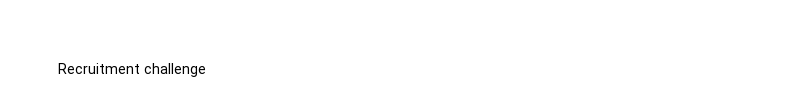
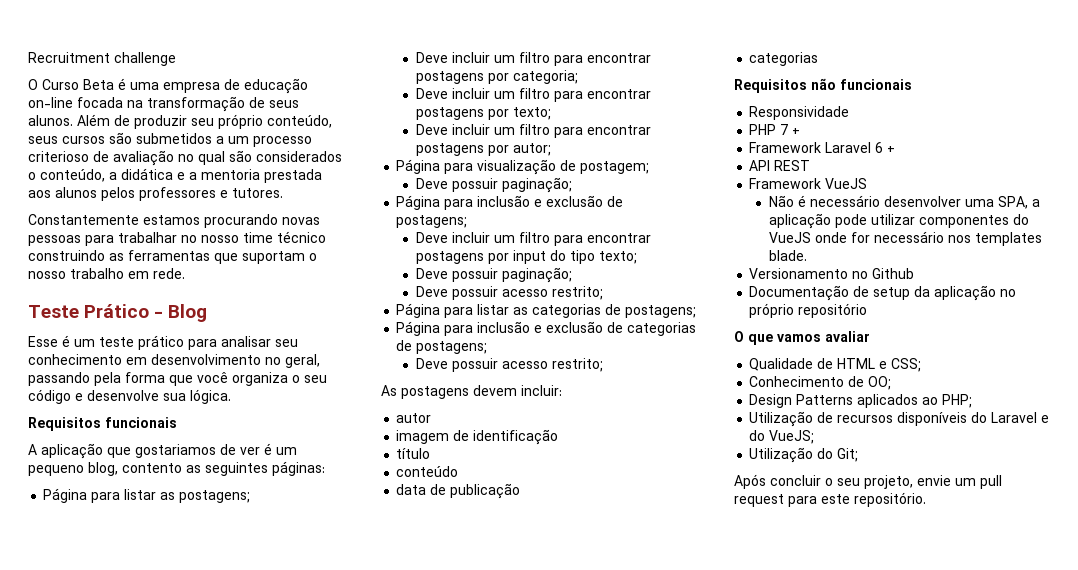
(206, 70) none -> [28,78,308,94] [28,96,299,112] [28,114,332,129] [28,132,312,147] [28,150,342,166] [28,168,322,183] [28,187,283,201] [28,214,320,228] [28,231,326,246] [28,250,317,264] [28,268,185,279] [28,304,208,322] [28,335,298,350] [28,354,320,368] [28,372,327,386] [28,389,231,404] [28,417,177,431] [28,443,297,459] [28,461,325,476] [43,488,251,503] [415,52,651,66] [415,70,578,84] [415,88,651,102] [415,107,551,120] [415,124,651,138] [415,143,551,156] [396,159,650,175] [415,177,572,193] [396,195,624,210] [396,215,468,228] [415,232,651,246] [415,250,637,264] [415,267,572,283] [415,286,603,300] [396,303,697,318] [396,321,697,336] [396,340,488,354] [415,358,603,372] [381,385,562,399] [396,413,432,423] [396,429,559,445] [396,448,431,459] [396,466,459,477] [396,483,521,499] [749,52,819,66] [734,78,912,93] [749,106,850,120] [749,124,801,135] [749,142,896,153] [749,160,811,171] [749,178,868,189] [768,195,1040,209] [768,213,1029,229] [768,231,1042,246] [768,250,807,261] [749,268,915,279] [749,285,1017,301] [749,303,868,318] [734,331,870,345] [749,358,922,372] [749,376,892,390] [749,394,973,408] [749,411,1050,427] [749,430,815,444] [749,447,859,463] [734,474,1002,489] [734,492,926,507] // O Curso Beta é uma empresa de educação on-line focada na transformação de seus alunos. Além de produzir seu próprio conteúdo, seus cursos são submetidos a um processo criterioso de avaliação no qual são considerados o conteúdo, a didática e a mentoria prestada aos alunos pelos professores e tutores. // Constantemente estamos procurando novas pessoas para trabalhar no nosso time técnico construindo as ferramentas que suportam o nosso trabalho em rede. // Teste Prático - Blog // Esse é um teste prático para analisar seu conhecimento em desenvolvimento no geral, passando pela forma que você organiza o seu código e desenvolve sua lógica. // Requisitos funcionais // A aplicação que gostariamos de ver é um pequeno blog, contento as seguintes páginas: // Página para listar as postagens; // Deve incluir um filtro para encontrar postagens por categoria; // Deve incluir um filtro para encontrar postagens por texto; // Deve incluir um filtro para encontrar postagens por autor; // Página para visualização de postagem; // Deve possuir paginação; // Página para inclusão e exclusão de postagens; // Deve incluir um filtro para encontrar postagens por input do tipo texto; // Deve possuir paginação; // Deve possuir acesso restrito; // Página para listar as categorias de postagens; // Página para inclusão e exclusão de categorias de postagens; // Deve possuir acesso restrito; // As postagens devem incluir: // autor // imagem de identificação // título // conteúdo // data de publicação // categorias // Requisitos não funcionais // Responsividade // PHP 7 + // Framework Laravel 6 + // API REST // Framework VueJS // Não é necessário desenvolver uma SPA, a aplicação pode utilizar componentes do VueJS onde for necessário nos templates blade. // Versionamento no Github // Documentação de setup da aplicação no próprio repositório // O que vamos avaliar // Qualidade de HTML e CSS; // Conhecimento de OO; // Design Patterns aplicados ao PHP; // Utilização de recursos disponíveis do Laravel e do VueJS; // Utilização do Git; // Após concluir o seu projeto, envie um pull request para este repositório.

